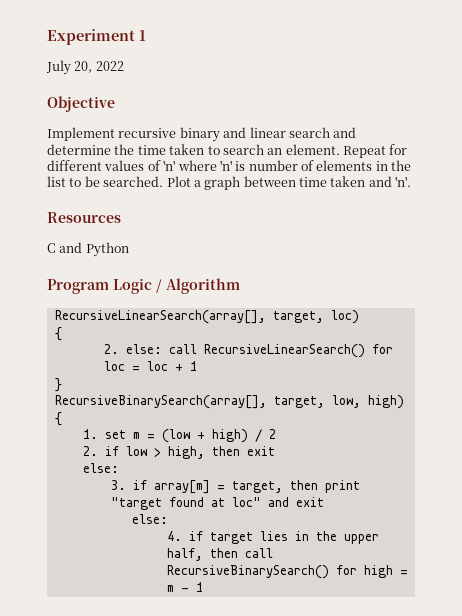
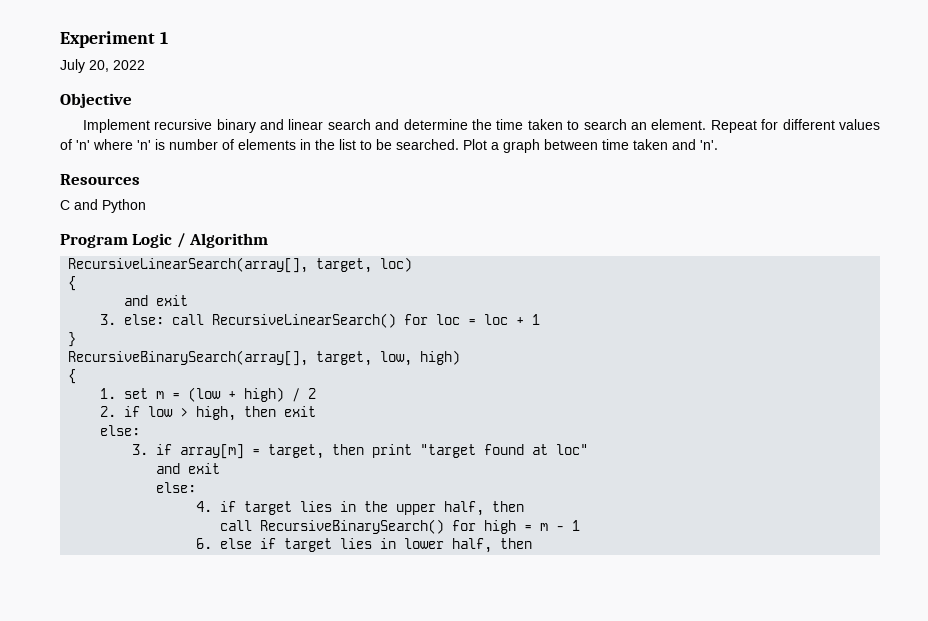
[103,344,119,354] 2. -> [124,295,189,306] [100,314,117,325] and exit // 3.
(261, 502) none -> (589, 449) //
(238, 553) none -> (525, 506) //
(203, 587) none -> [196,538,533,553] // 6. else if target lies in lower half, then

